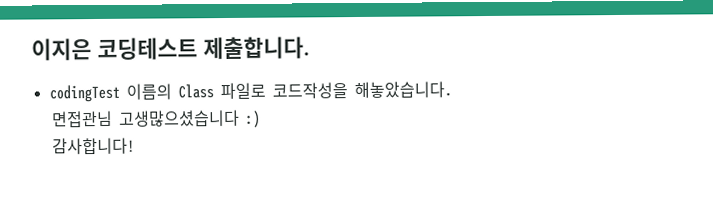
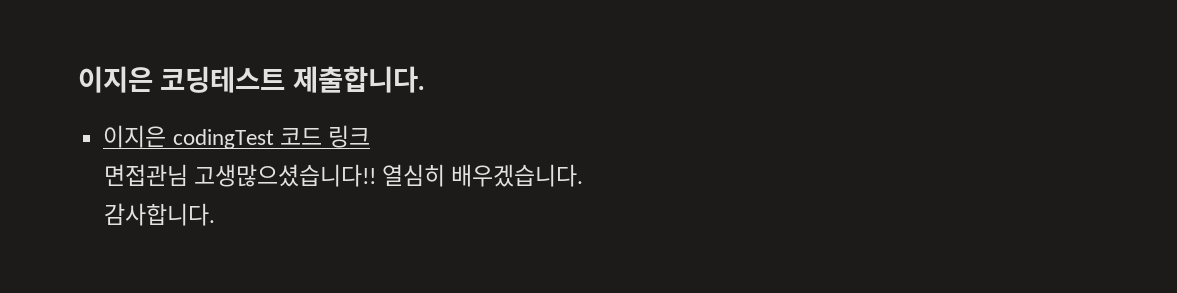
[48,81,452,103] [51,109,262,128] [52,137,136,155] codingTest 이름의 Class 파일로 코드작성을 해놓았습니다. // 면접관님 고생많으셨습니다 :) // 감사합니다! -> [103,125,370,149] [103,164,584,187] [103,203,215,226] 이지은 codingTest 코드 링크 // 면접관님 고생많으셨습니다!! 열심히 배우겠습니다. // 감사합니다.

